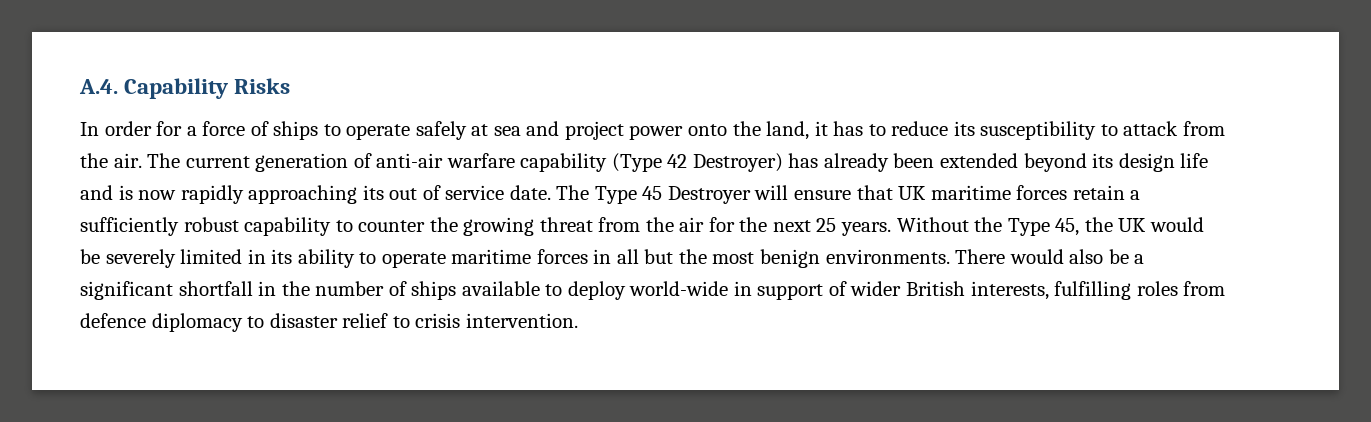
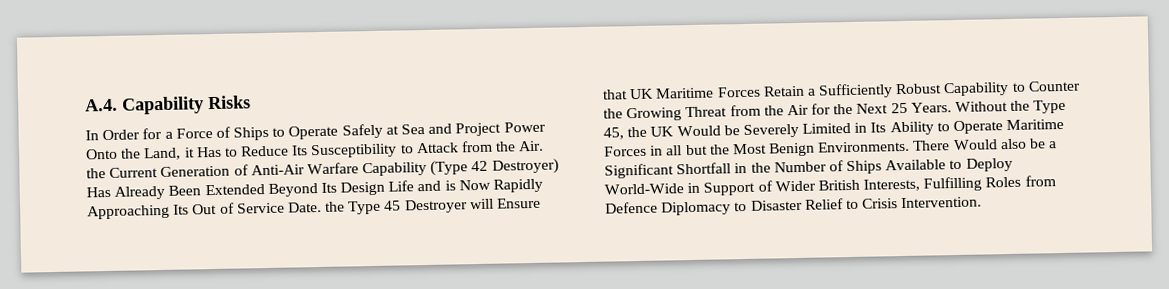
[104,121,152,136] order -> [102,129,141,141] Order
[202,121,1225,140] [80,153,1209,172] [80,185,590,204] force of ships to operate safely at sea and project power onto the land, it has to reduce its susceptibility to attack from the air. The current generation of anti-air warfare capability (Type 42 Destroyer) has already been extended beyond its design life and is now rapidly approaching its out of service date. The -> [175,121,546,141] [86,140,545,161] [86,158,559,179] [86,178,544,200] [87,201,346,220] Force of Ships to Operate Safely at Sea and Project Power Onto the Land, it Has to Reduce Its Susceptibility to Attack from the Air. the Current Generation of Anti-Air Warfare Capability (Type 42 Destroyer) Has Already Been Extended Beyond Its Design Life and is Now Rapidly Approaching Its Out of Service Date. the
[794,190,852,200] ensure -> [497,197,542,209] Ensure
[930,185,1141,200] [80,217,705,236] maritime forces retain a sufficiently robust capability to counter the growing threat from the air -> [655,80,1081,99] [603,104,809,122] Maritime Forces Retain a Sufficiently Robust Capability to Counter the Growing Threat from the Air
[772,218,892,236] next 25 years. -> [856,102,952,114] Next 25 Years.
[1149,217,1204,232] [80,249,1145,268] [80,281,1226,300] [80,313,578,332] would be severely limited in its ability to operate maritime forces in all but the most benign environments. There would also be a significant shortfall in the number of ships available to deploy world-wide in support of wider British interests, fulfilling roles from defence diplomacy to disaster relief to crisis intervention. -> [676,118,1065,139] [604,138,1058,157] [604,157,1013,179] [604,175,1056,196] [605,196,983,216] Would be Severely Limited in Its Ability to Operate Maritime Forces in all but the Most Benign Environments. There Would also be a Significant Shortfall in the Number of Ships Available to Deploy World-Wide in Support of Wider British Interests, Fulfilling Roles from Defence Diplomacy to Disaster Relief to Crisis Intervention.

